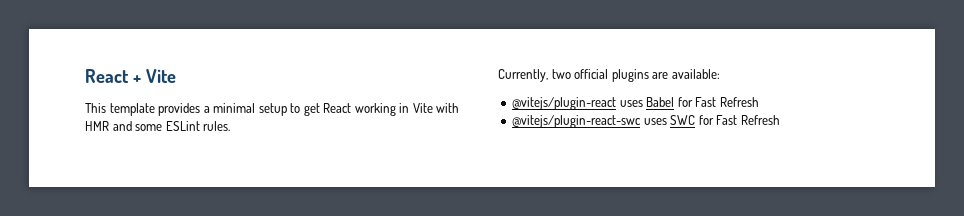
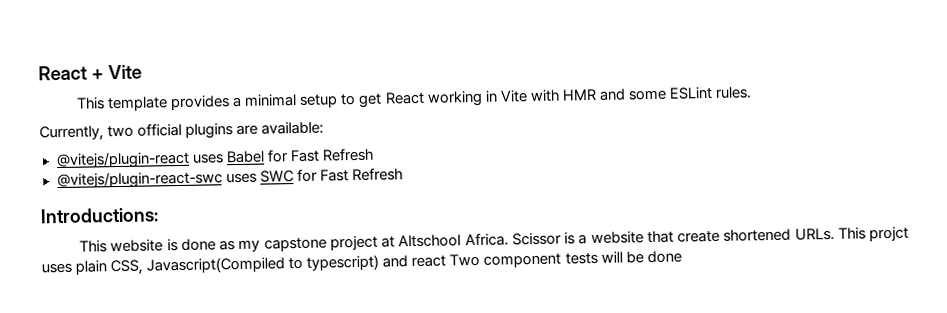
(780, 120) none -> [40,207,159,224] [79,226,909,253] [41,250,682,276] // Introductions: // This website is done as my capstone project at Altschool Africa. Scissor is a website that create shortened URLs. This projct uses plain CSS, Javascript(Compiled to typescript) and react Two component tests will be done

